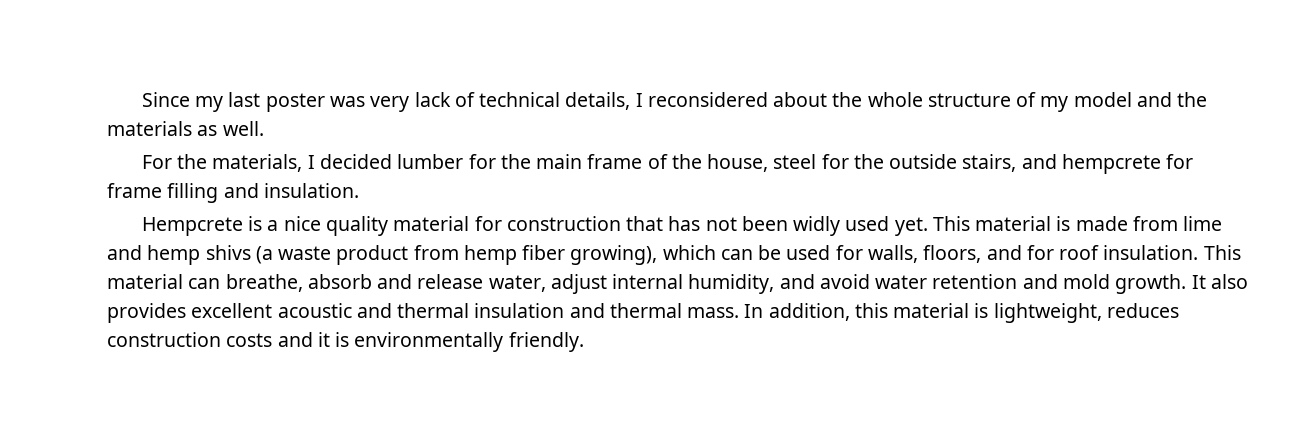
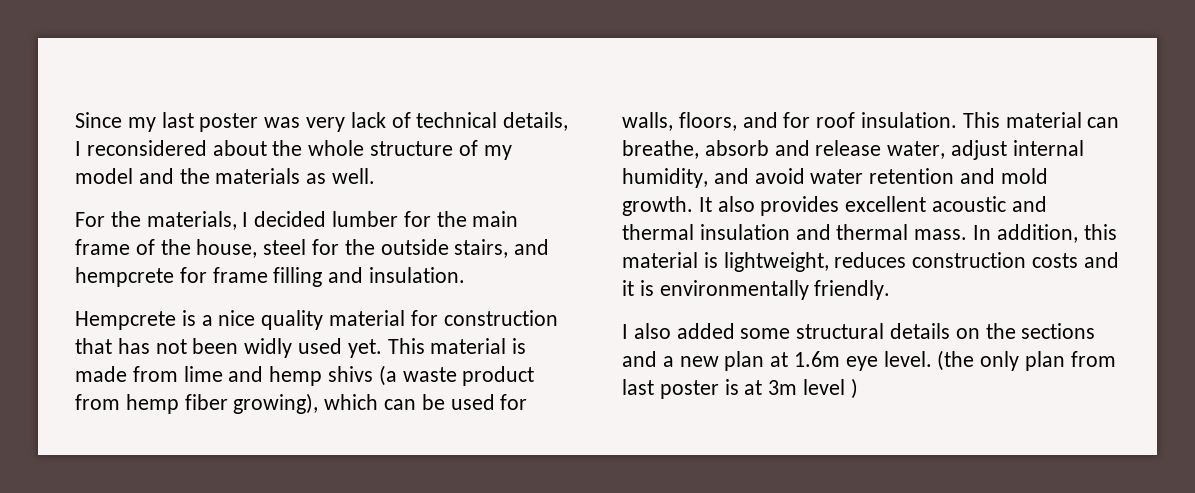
(584, 342) none -> [622,323,1096,339] [622,350,1116,371] [622,378,858,399] // I also added some structural details on the sections and a new plan at 1.6m eye level. (the only plan from last poster is at 3m level )

